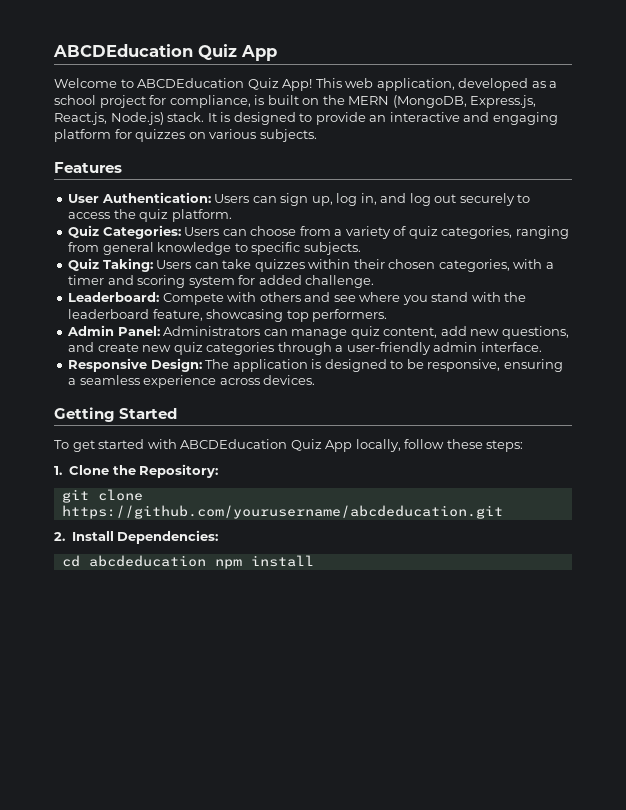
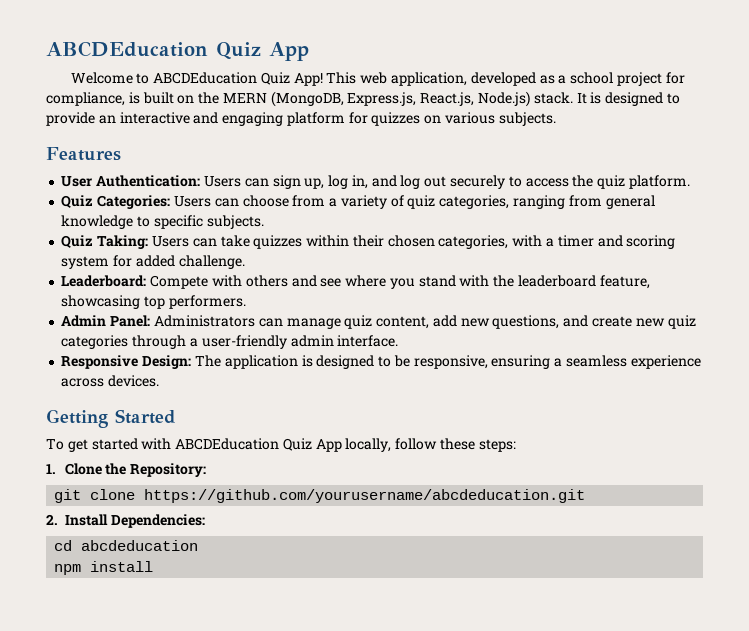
(206, 561) none -> (199, 545) //

